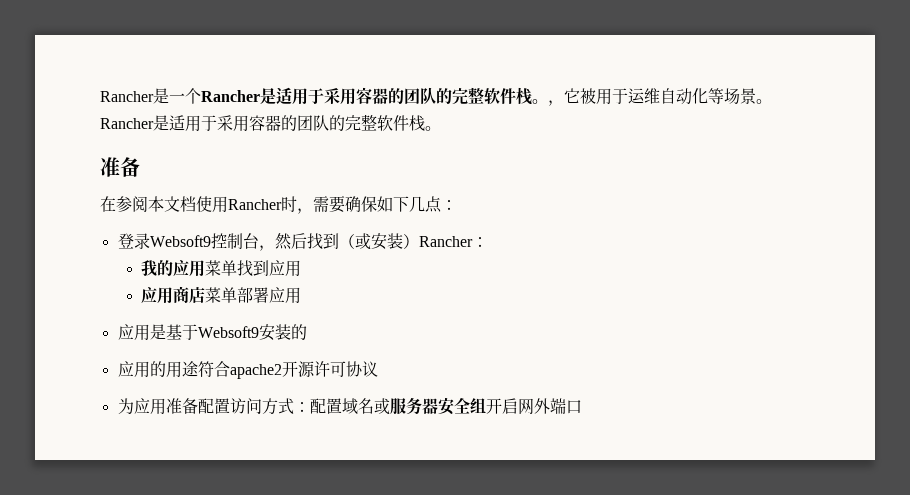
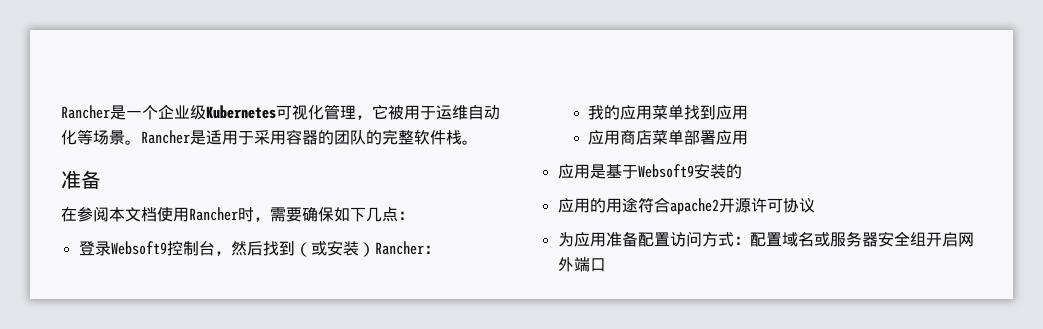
[201,87,548,105] Rancher是适用于采用容器的团队的完整软件栈。 -> [158,104,356,120] 企业级Kubernetes可视化管理

